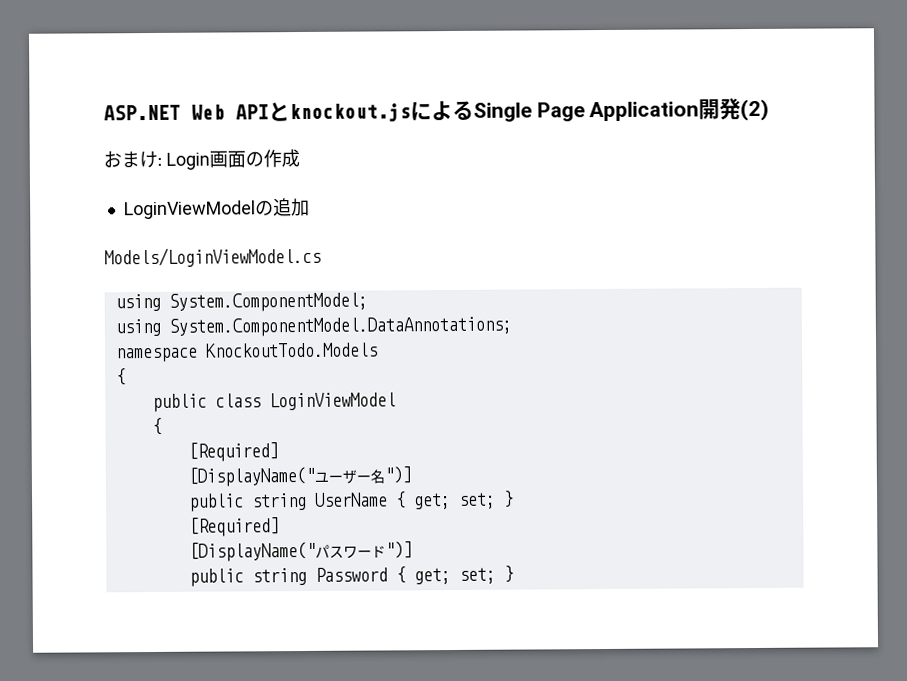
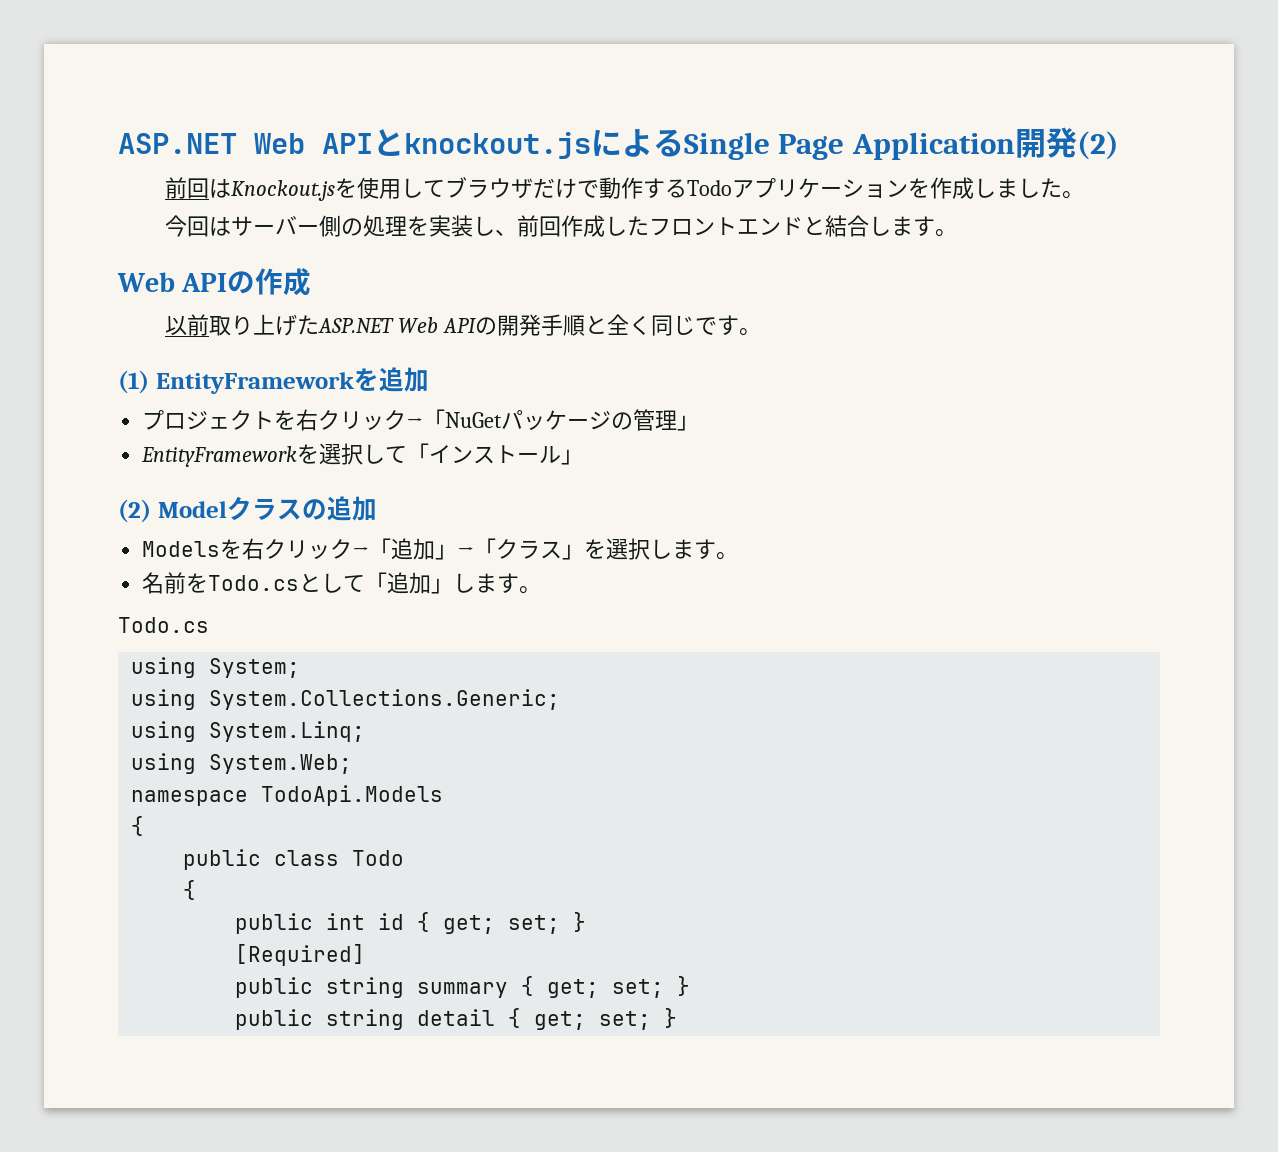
[103,149,300,170] [123,197,310,220] [104,246,321,268] [114,292,368,312] [114,316,512,337] おまけ: Login画面の作成 // LoginViewModelの追加 // Models/LoginViewModel.cs // using System.ComponentModel; // using System.ComponentModel.DataAnnotations; -> [165,177,1085,201] [165,215,958,237] [117,268,312,296] [165,314,762,336] [118,367,429,394] [142,409,700,431] [141,443,584,467] [118,496,377,523] [142,538,739,560] [142,572,542,594] [118,617,209,633] [131,657,301,678] [131,689,561,710] [131,721,366,742] [131,753,353,774] 前回はKnockout.jsを使用してブラウザだけで動作するTodoアプリケーションを作成しました。 // 今回はサーバー側の処理を実装し、前回作成したフロントエンドと結合します。 // Web APIの作成 // 以前取り上げたASP.NET Web APIの開発手順と全く同じです。 // (1) EntityFrameworkを追加 // プロジェクトを右クリック→「NuGetパッケージの管理」 // EntityFrameworkを選択して「インストール」 // (2) Modelクラスの追加 // Modelsを右クリック→「追加」→「クラス」を選択します。 // 名前をTodo.csとして「追加」します。 // Todo.cs // using System; // using System.Collections.Generic; // using System.Linq; // using System.Web;
[205,342,378,358] KnockoutTodo.Models -> [261,785,444,806] TodoApi.Models
[268,392,396,411] [151,417,162,436] [187,442,279,462] [187,466,412,487] [188,492,388,512] LoginViewModel // { // [Required] // [DisplayName("ユーザー名")] // public string UserName -> [352,850,405,866] [183,880,197,900] [235,913,405,934] Todo // { // public int id
[188,541,413,562] [188,565,514,587] // [DisplayName("パスワード")] // public string Password { get; set; } -> [235,976,691,998] [235,1008,678,1030] // public string summary { get; set; } // public string detail { get; set; }

